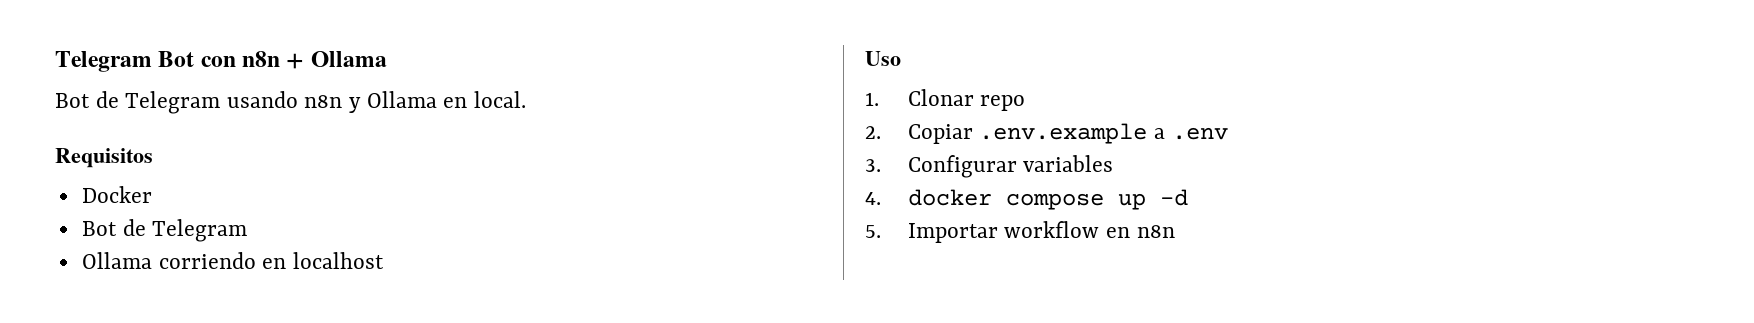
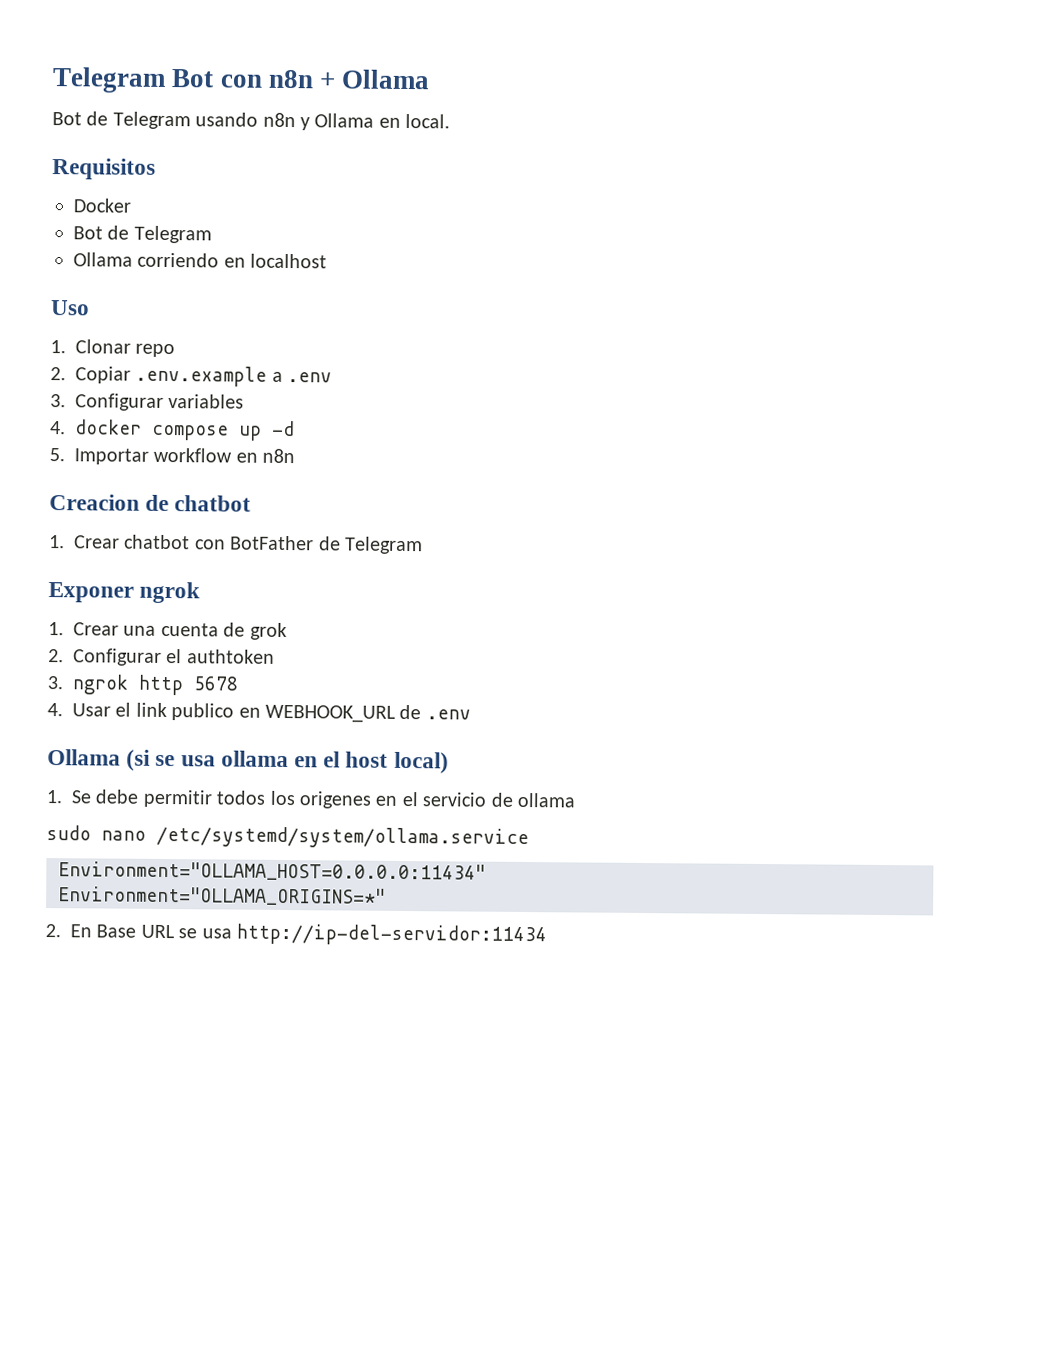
(1175, 231) none -> [49,494,252,512] [49,534,423,555] [48,581,201,604] [48,622,287,641] [48,648,275,666] [47,674,238,696] [47,702,471,723] [47,749,449,774] [46,789,576,809] [46,825,529,850] [58,861,486,882] [58,886,386,906] [45,923,547,947] // Creacion de chatbot // 1. Crear chatbot con BotFather de Telegram // Exponer ngrok // 1. Crear una cuenta de grok // 2. Configurar el authtoken // 3. ngrok http 5678 // 4. Usar el link publico en WEBHOOK_URL de .env // Ollama (si se usa ollama en el host local) // 1. Se debe permitir todos los origenes en el servicio de ollama // sudo nano /etc/systemd/system/ollama.service // Environment="OLLAMA_HOST=0.0.0.0:11434" // Environment="OLLAMA_ORIGINS=*" // 2. En Base URL se usa http://ip-del-servidor:11434

